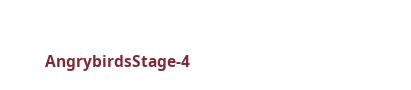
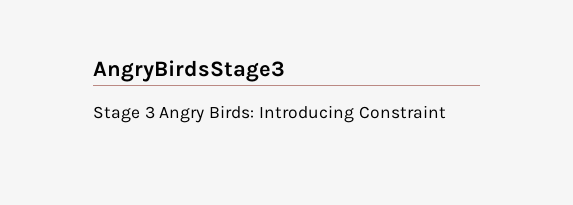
[45,55,190,71] AngrybirdsStage-4 -> [93,60,285,82] [93,105,446,123] AngryBirdsStage3 // Stage 3 Angry Birds: Introducing Constraint

